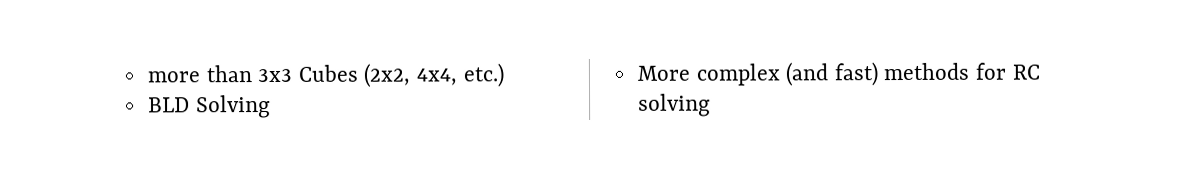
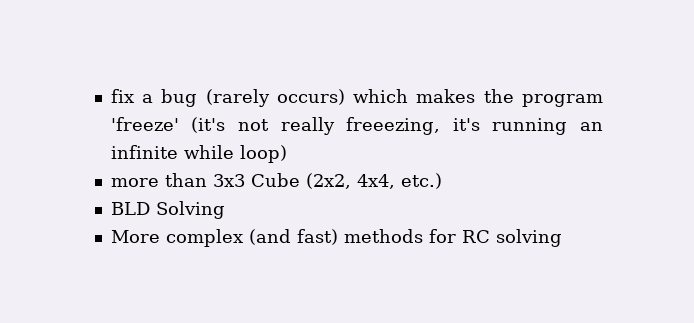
(146, 77) none -> [110,89,603,107] [110,117,603,135] [110,145,287,163] fix a bug (rarely occurs) which makes the program 'freeze' (it's not really freeezing, it's running an infinite while loop) //
[297,64,358,82] Cubes -> [250,173,300,187] Cube

